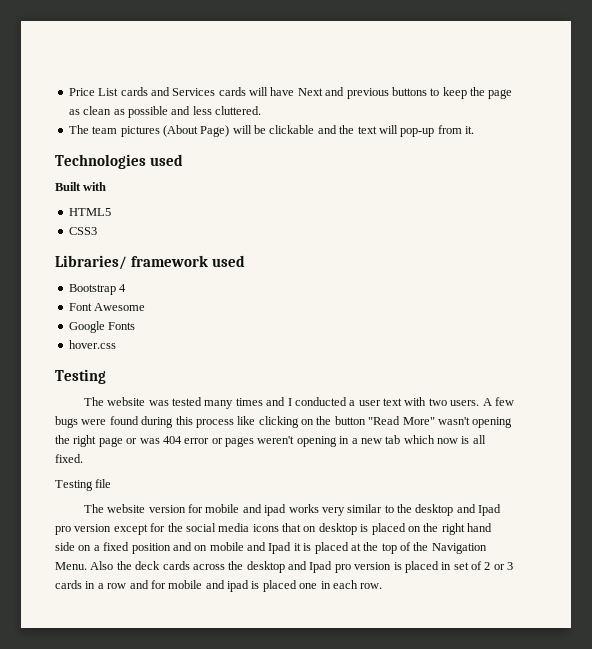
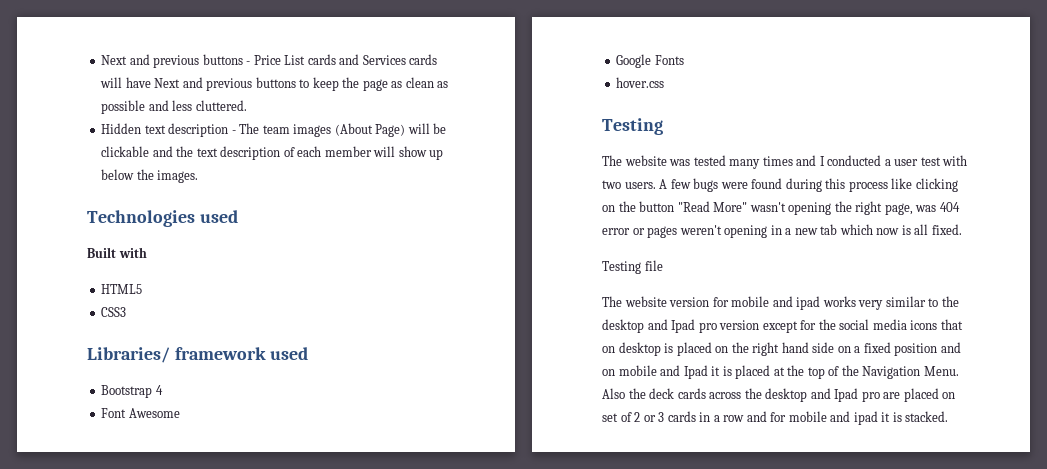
(68, 92) none -> [101,54,251,68] Next and previous buttons -
(261, 110) none -> [101,123,236,137] Hidden text description -
[120,126,160,137] pictures -> [293,124,332,137] images
[378,125,474,137] will pop-up from it. -> [220,146,444,160] [101,169,199,183] description of each member will show up below the images.
[383,398,403,406] text -> [920,157,941,166] test
[98,437,138,447] page or -> [884,203,913,215] page,
[354,561,452,573] version is placed in -> [883,388,956,402] are placed on
[251,580,383,592] is placed one in each row. -> [881,411,949,422] it is stacked.

